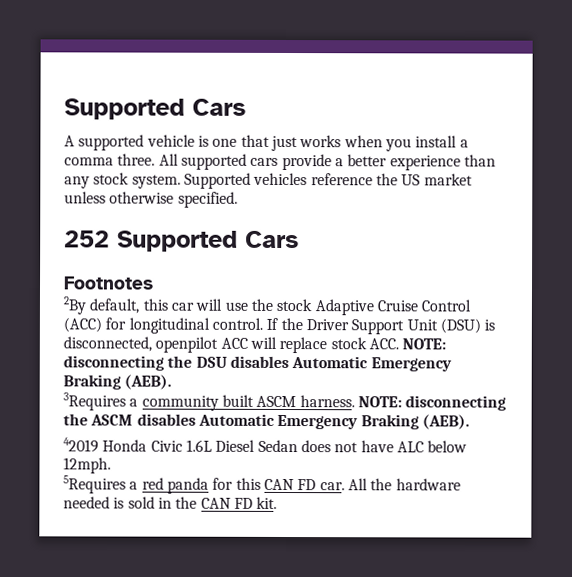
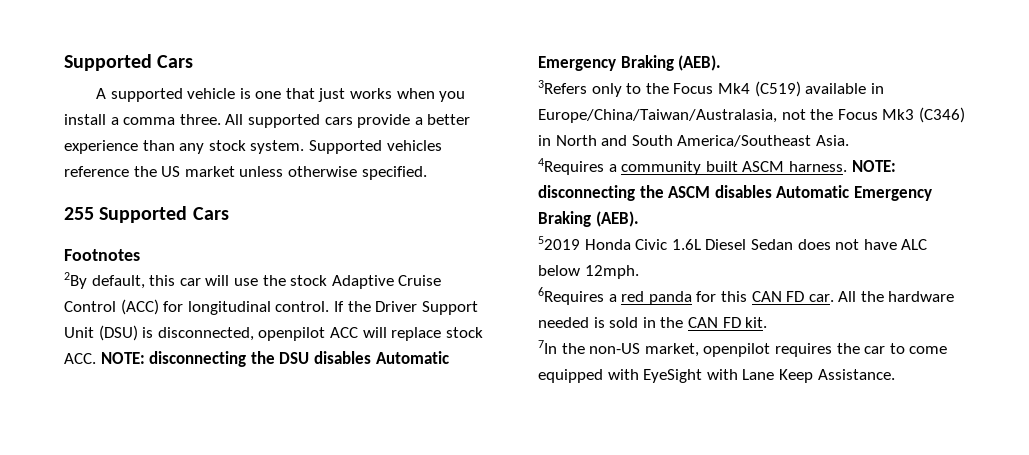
[64,230,110,248] 252 -> [64,207,94,220] 255
[63,392,126,411] 3Requires -> [538,80,884,97] [538,107,965,123] [538,135,849,147] [538,158,604,175] 3Refers only to the Focus Mk4 (C519) available in Europe/China/Taiwan/Australasia, not the Focus Mk3 (C346) in North and South America/Southeast Asia. // 4Requires
[63,437,99,453] 42019 -> [538,236,580,250] 52019
[63,475,126,494] 5Requires -> [538,287,604,305] 6Requires
(278, 502) none -> [538,340,948,357] [538,369,895,383] // 7In the non-US market, openpilot requires the car to come equipped with EyeSight with Lane Keep Assistance.

